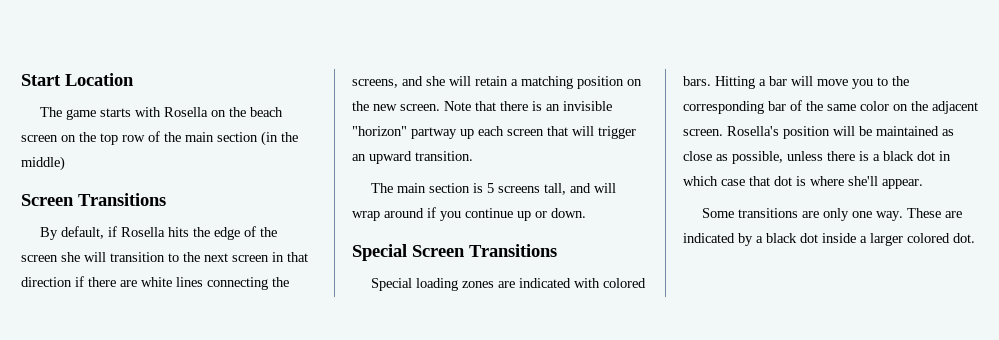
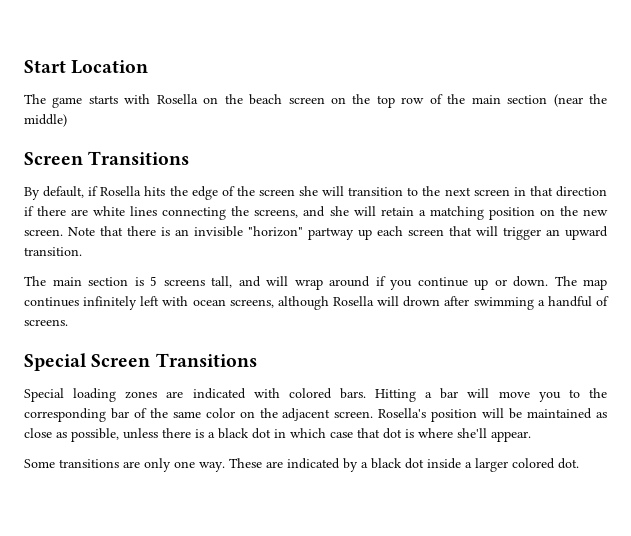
[261,131,278,146] (in -> [553,94,583,107] (near
(586, 213) none -> [554,276,607,290] [24,296,609,310] [24,319,68,326] The map continues infinitely left with ocean screens, although Rosella will drown after swimming a handful of screens.

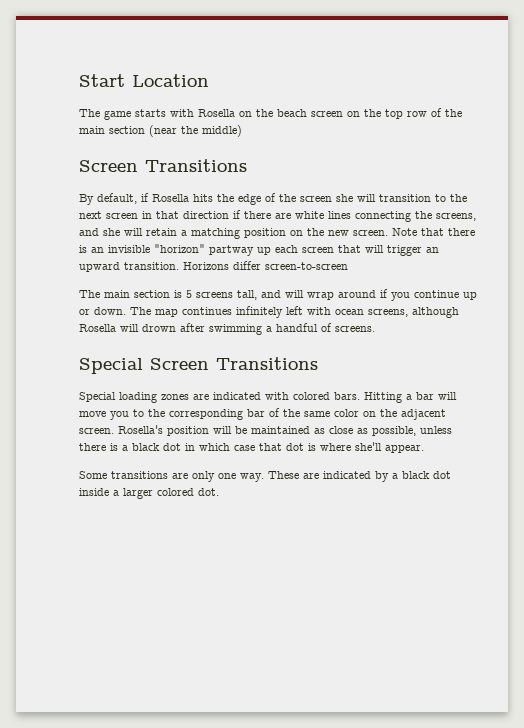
(82, 251) none -> [183,261,348,270] Horizons differ screen-to-screen

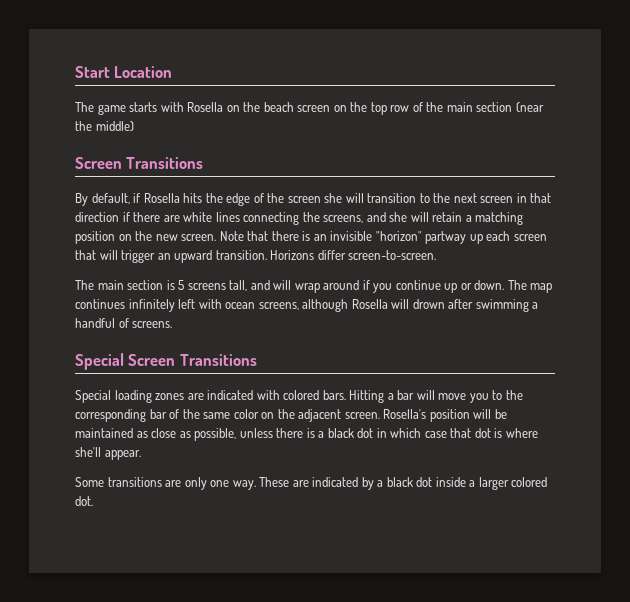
[265,262,348,270] screen-to-screen -> [348,250,437,260] screen-to-screen.

